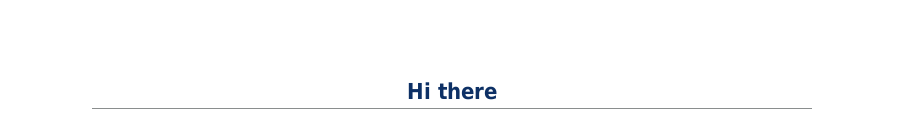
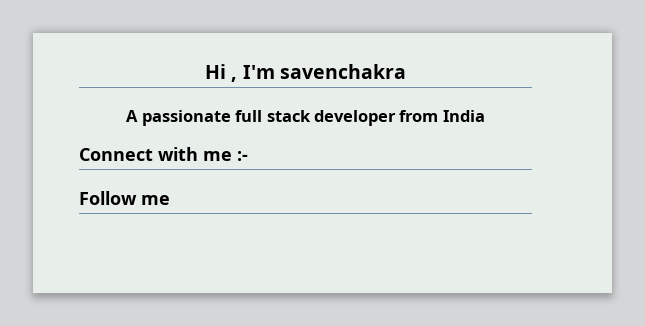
[438,82,497,100] there -> [231,64,406,82] [126,110,485,126] [79,147,248,161] [79,191,170,205] , I'm savenchakra // A passionate full stack developer from India // Connect with me :- // Follow me

